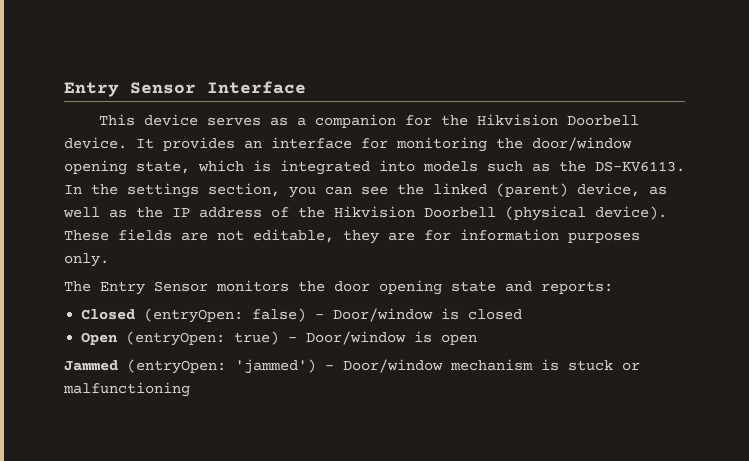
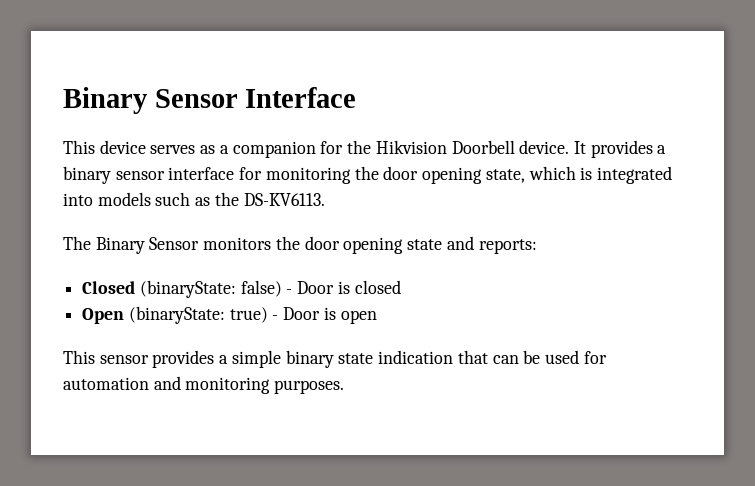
[64,82,119,97] Entry -> [63,87,147,114] Binary
[244,140,262,149] an -> [657,145,667,154] [63,166,165,184] a binary sensor
[532,137,632,151] door/window -> [383,166,419,180] door
[64,183,667,198] [63,206,667,221] [64,229,640,244] [64,253,109,267] In the settings section, you can see the linked (parent) device, as well as the IP address of the Hikvision Doorbell (physical device). These fields are not editable, they are for information purposes only. -> (325, 199) none
[100,281,145,295] Entry -> [95,237,145,254] Binary
[144,308,244,323] (entryOpen: -> [139,280,236,298] (binaryState:
[333,308,434,322] Door/window -> [297,281,335,294] Door
[126,331,226,346] (entryOpen: -> [128,306,225,324] (binaryState:
[306,331,407,345] Door/window -> [283,307,321,320] Door
[64,359,640,374] [63,382,190,397] Jammed (entryOpen: 'jammed') - Door/window mechanism is stuck or malfunctioning -> [63,350,607,368] [63,376,345,394] This sensor provides a simple binary state indication that can be used for automation and monitoring purposes.

